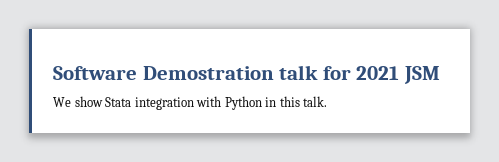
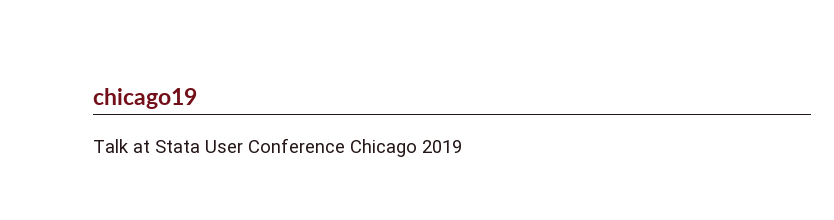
[53,65,440,84] [53,96,328,110] Software Demostration talk for 2021 JSM // We show Stata integration with Python in this talk. -> [93,88,197,109] [93,138,462,157] chicago19 // Talk at Stata User Conference Chicago 2019

